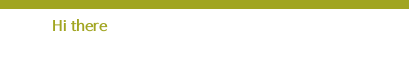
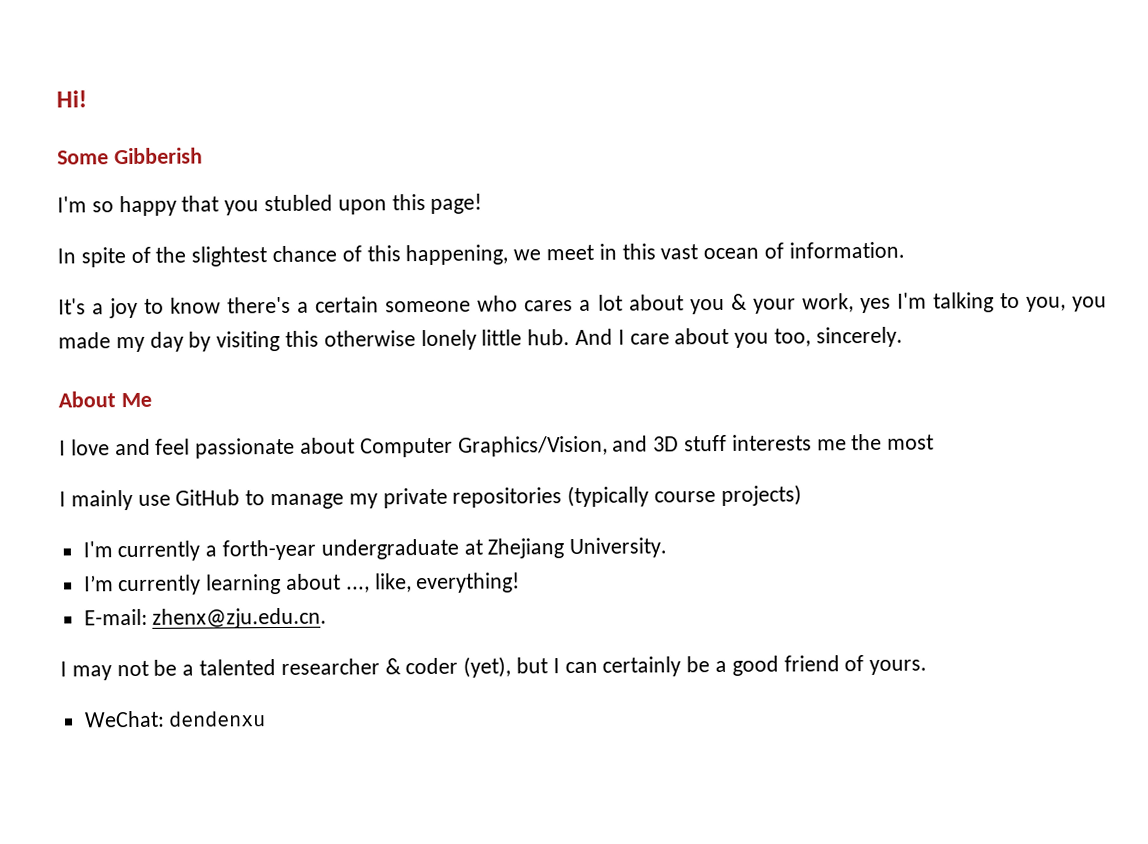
[52,19,108,32] Hi there -> [56,90,87,108] [57,147,203,165] [57,193,483,217] [57,241,905,268] [58,292,1108,319] [58,326,903,353] [58,391,152,408] [59,433,935,459] [59,484,802,511] [82,537,668,562] [83,572,521,596] [83,607,328,629] [60,655,928,681] [83,710,267,728] Hi! // Some Gibberish // I'm so happy that you stubled upon this page! // In spite of the slightest chance of this happening, we meet in this vast ocean of information. // It's a joy to know there's a certain someone who cares a lot about you & your work, yes I'm talking to you, you made my day by visiting this otherwise lonely little hub. And I care about you too, sincerely. // About Me // I love and feel passionate about Computer Graphics/Vision, and 3D stuff interests me the most // I mainly use GitHub to manage my private repositories (typically course projects) // I'm currently a forth-year undergraduate at Zhejiang University. // I’m currently learning about ..., like, everything! // E-mail: zhenx@zju.edu.cn. // I may not be a talented researcher & coder (yet), but I can certainly be a good friend of yours. // WeChat: dendenxu

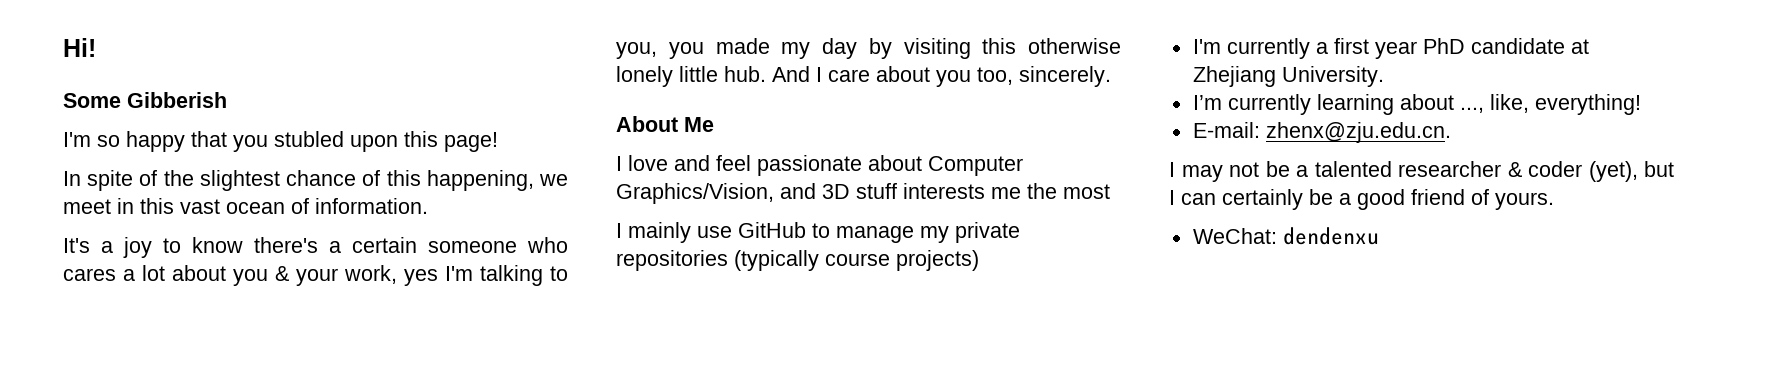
[222,538,459,561] forth-year undergraduate -> [1333,38,1565,59] first year PhD candidate

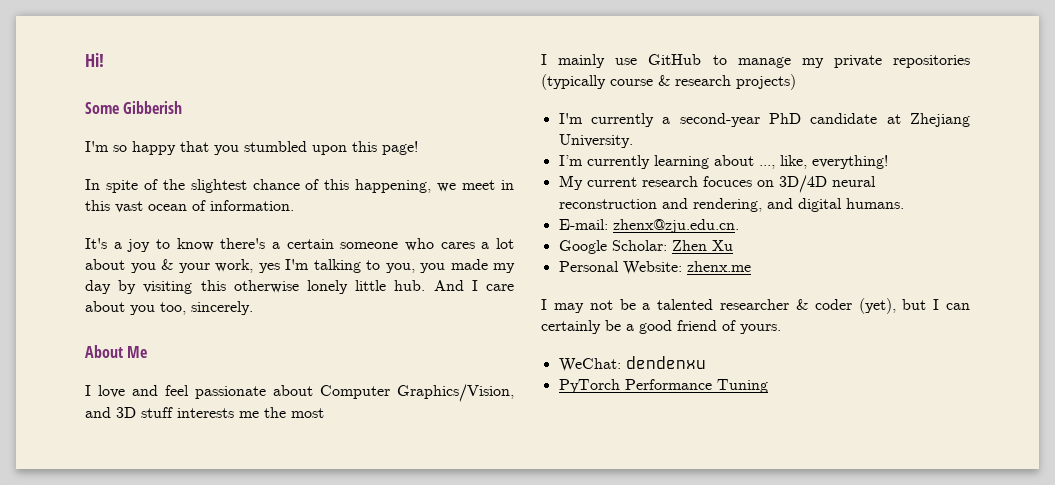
[274,131,344,147] stubled -> [244,141,307,152] stumbled
(890, 259) none -> [658,75,731,86] & research
[1333,38,1417,59] first year -> [679,113,760,127] second-year
[1192,122,1451,143] E-mail: zhenx@zju.edu.cn. -> [558,175,876,193] [558,198,904,212] [558,219,739,233] [558,240,733,254] [558,261,751,275] My current research focuces on 3D/4D neural reconstruction and rendering, and digital humans. // E-mail: zhenx@zju.edu.cn. // Google Scholar: Zhen Xu // Personal Website: zhenx.me
(1379, 236) none -> [558,379,768,393] // PyTorch Performance Tuning

